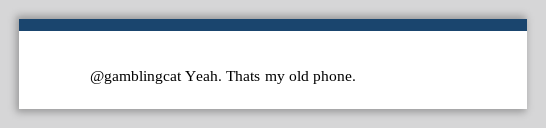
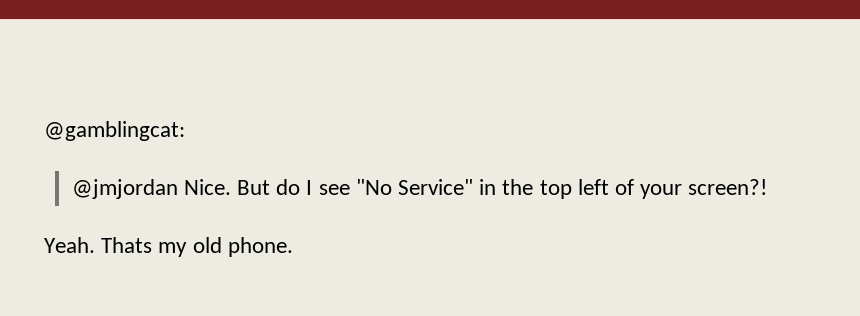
[90,71,182,84] @gamblingcat -> [44,121,185,141] [71,179,768,199] @gamblingcat: // @jmjordan Nice. But do I see "No Service" in the top left of your screen?! //

